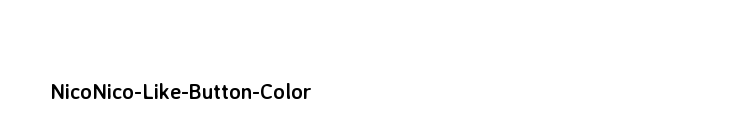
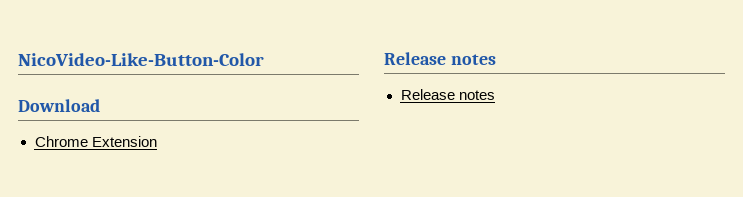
[50,83,312,99] NicoNico-Like-Button-Color -> [18,53,264,66] [18,99,100,112] [34,136,157,147] [384,52,496,65] [400,89,495,100] NicoVideo-Like-Button-Color // Download // Chrome Extension // Release notes // Release notes

